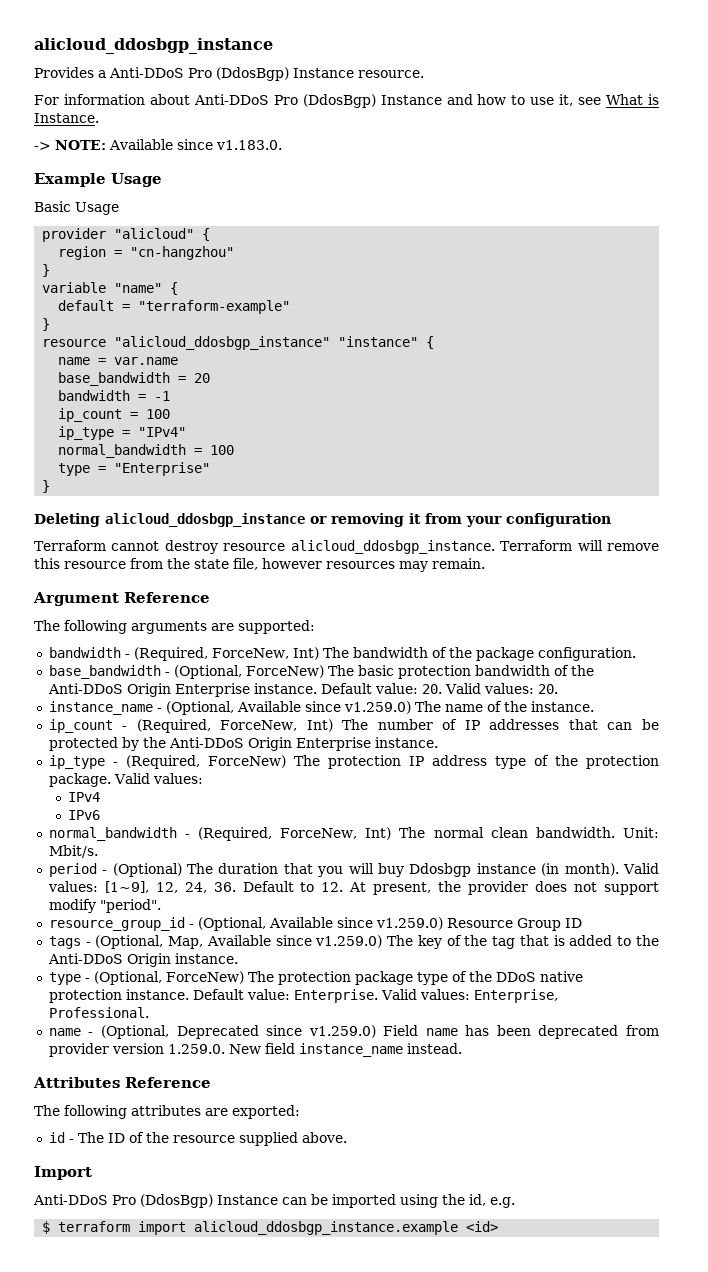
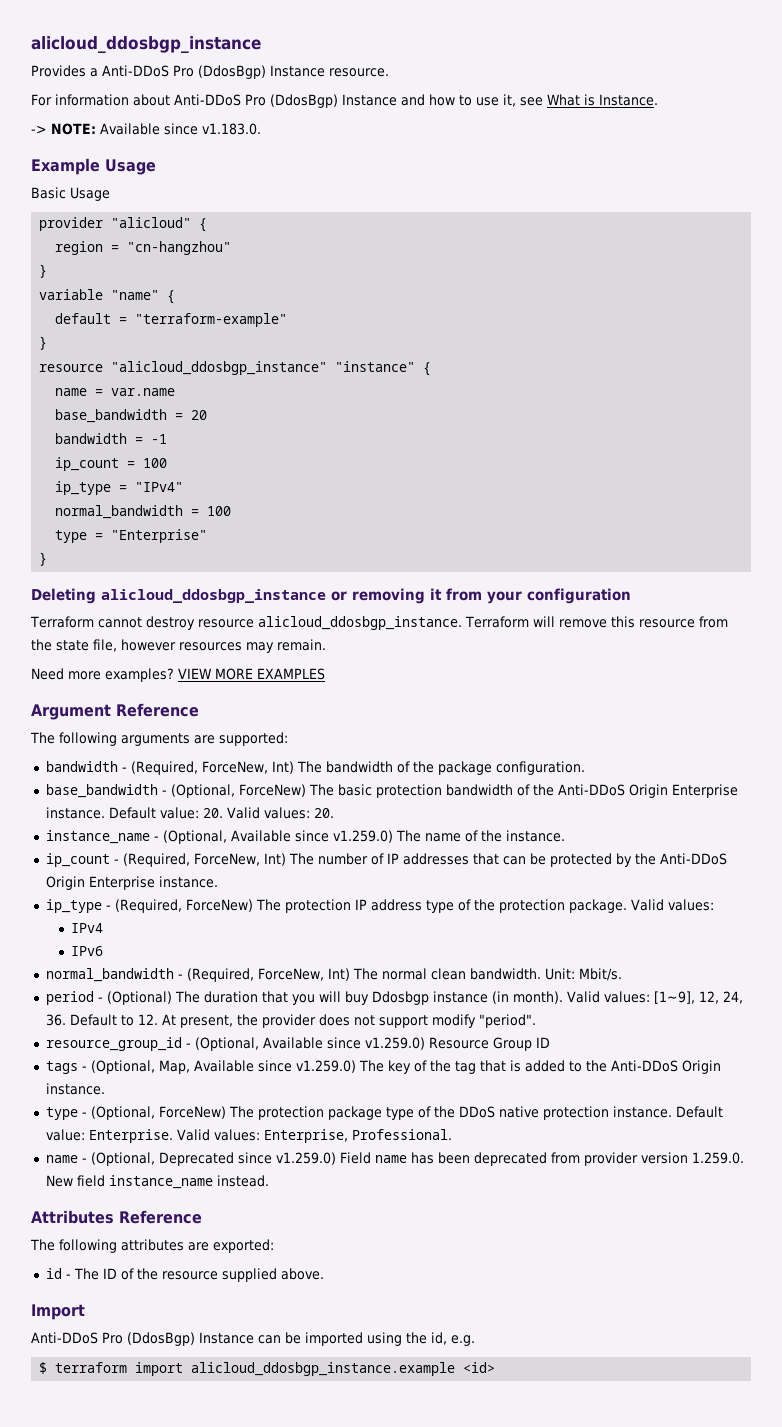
(485, 563) none -> [31,668,325,682] // Need more examples? VIEW MORE EXAMPLES

